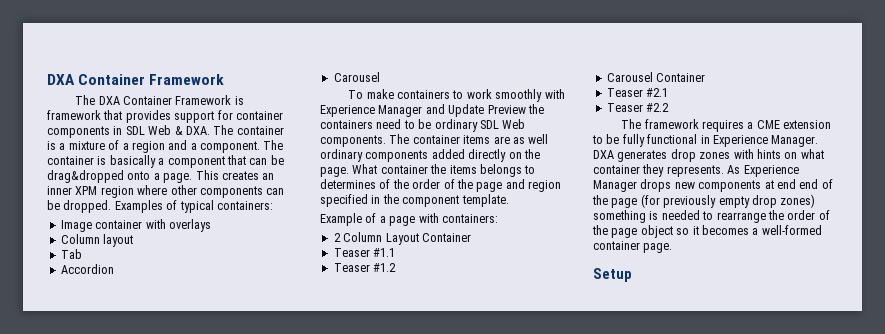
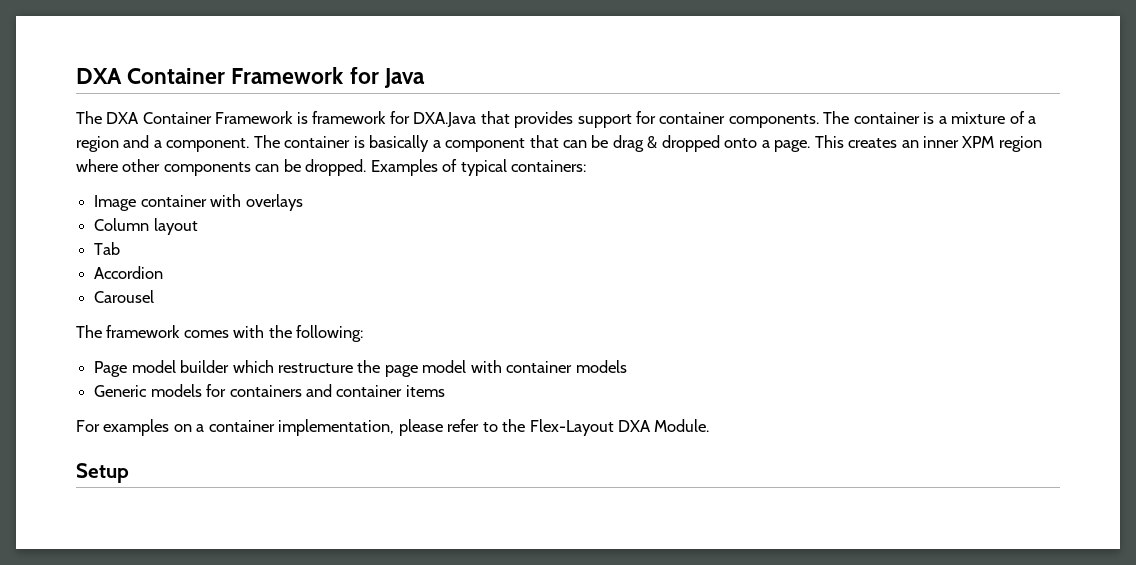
[47,74,225,85] DXA Container Framework -> [76,67,425,88] DXA Container Framework for Java
(101, 115) none -> [389,111,477,127] for DXA.Java
[47,125,210,138] components in SDL Web & DXA. -> [728,114,819,128] components.
[47,170,124,183] drag&dropped -> [612,135,720,152] drag & dropped
[348,89,565,102] [320,104,544,117] [320,119,526,132] [320,134,549,147] [320,149,540,162] [320,164,536,177] [320,179,561,192] [320,194,509,207] [320,213,498,226] [333,232,471,245] [333,248,396,257] [333,263,397,272] [606,72,706,82] [606,88,669,97] [606,103,670,112] [621,119,832,132] [592,134,819,147] [593,149,824,162] [593,164,799,177] [593,179,833,192] [592,194,816,208] [593,210,830,223] [592,225,822,238] [593,241,673,253] To make containers to work smoothly with Experience Manager and Update Preview the containers need to be ordinary SDL Web components. The container items are as well ordinary components added directly on the page. What container the items belongs to determines of the order of the page and region specified in the component template. // Example of a page with containers: // 2 Column Layout Container // Teaser #1.1 // Teaser #1.2 // Carousel Container // Teaser #2.1 // Teaser #2.2 // The framework requires a CME extension to be fully functional in Experience Manager. DXA generates drop zones with hints on what container they represents. As Experience Manager drops new components at end end of the page (for previously empty drop zones) something is needed to rearrange the order of the page object so it becomes a well-formed container page. -> [76,325,364,342] [94,360,627,377] [94,384,445,397] [76,419,710,436] The framework comes with the following: // Page model builder which restructure the page model with container models // Generic models for containers and container items // For examples on a container implementation, please refer to the Flex-Layout DXA Module.

